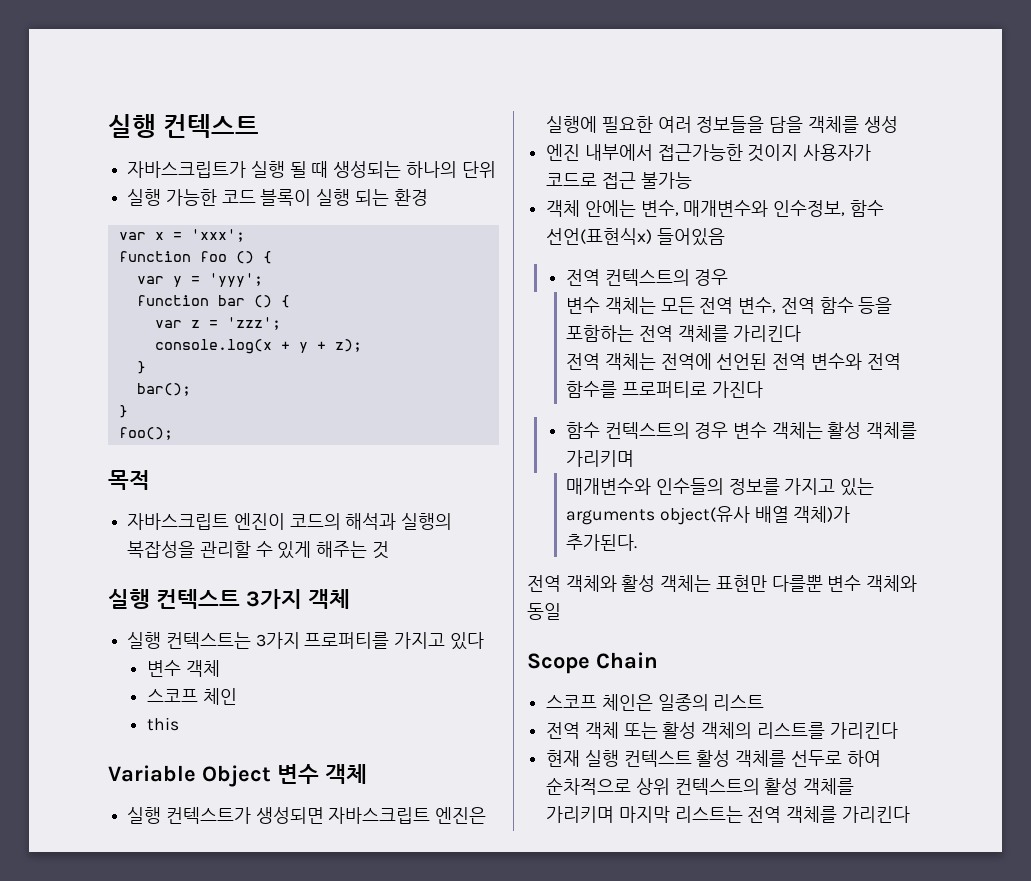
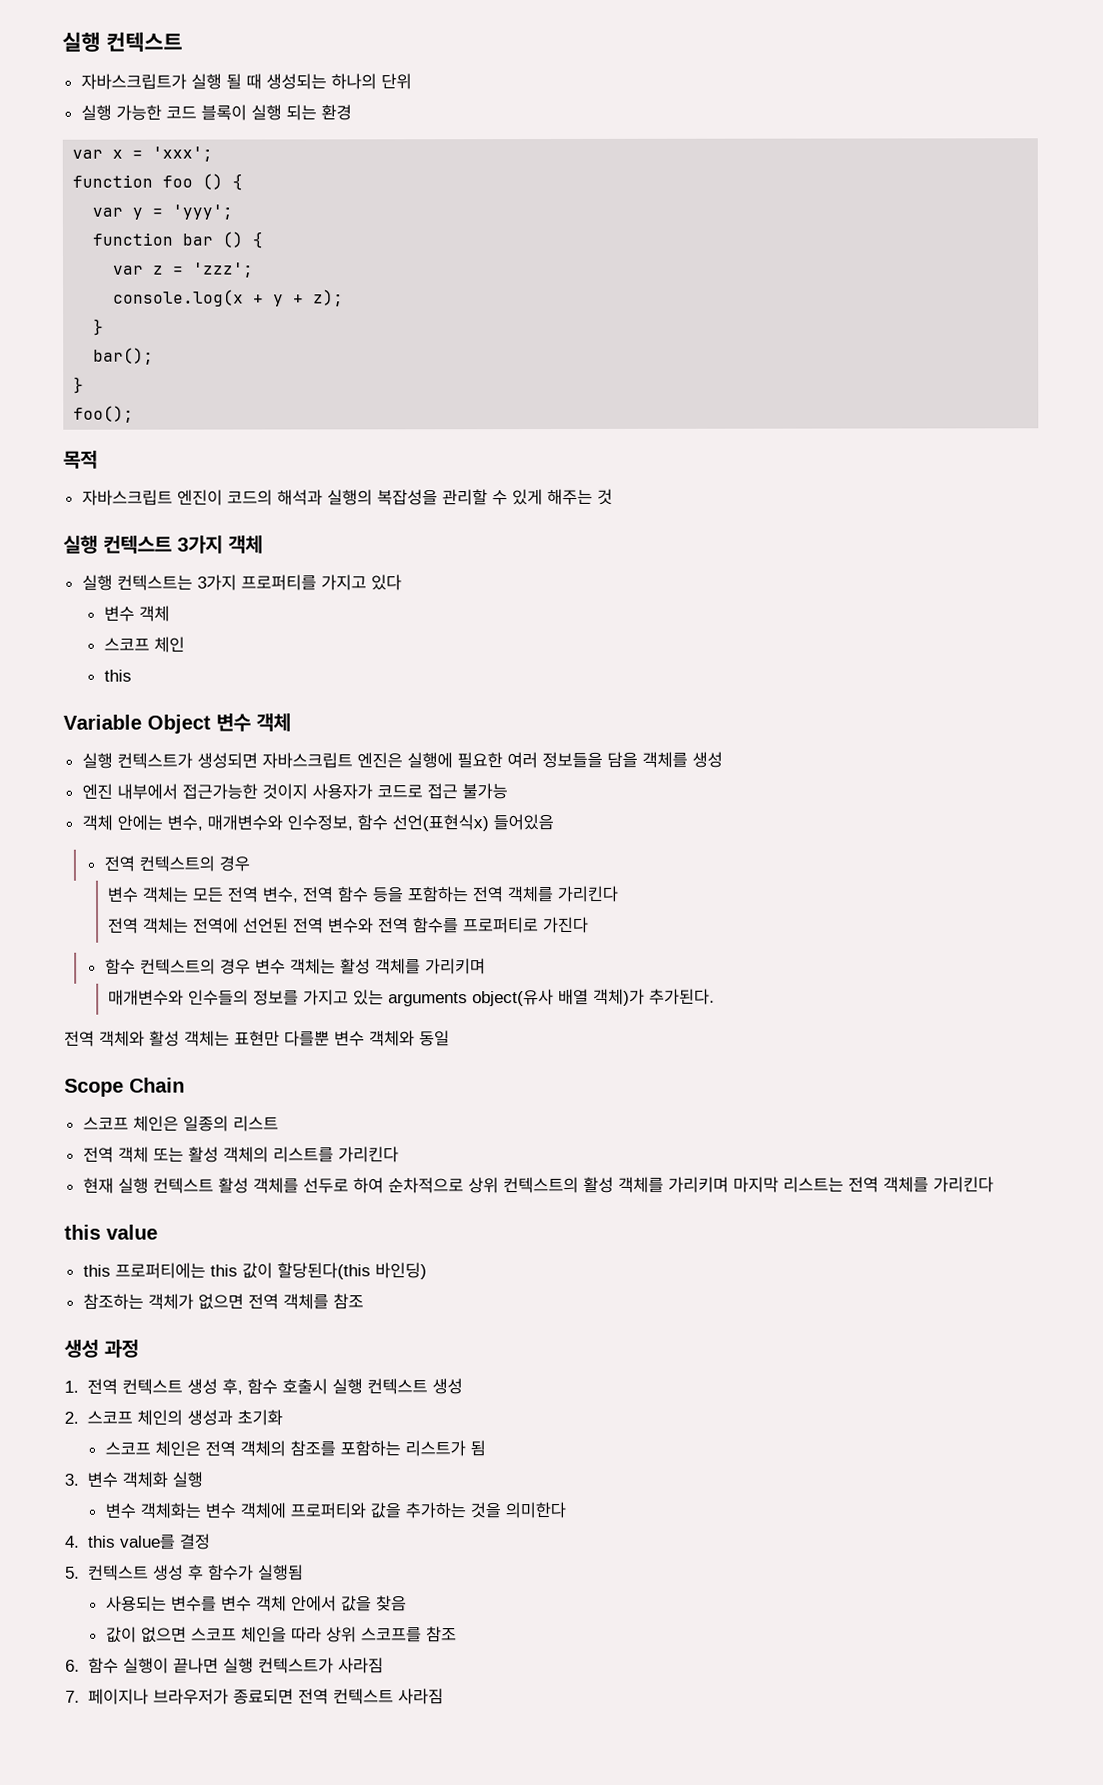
(910, 814) none -> [64,1224,158,1240] [82,1262,427,1280] [82,1293,364,1310] [64,1339,139,1358] [64,1378,463,1395] [64,1409,283,1426] [104,1440,486,1457] [64,1471,203,1488] [104,1501,566,1519] [65,1533,211,1550] [65,1564,304,1581] [105,1595,407,1612] [105,1626,457,1643] [65,1657,384,1674] [65,1688,444,1705] // this value // this 프로퍼티에는 this 값이 할당된다(this 바인딩) // 참조하는 객체가 없으면 전역 객체를 참조 // 생성 과정 // 1. 전역 컨텍스트 생성 후, 함수 호출시 실행 컨텍스트 생성 // 2. 스코프 체인의 생성과 초기화 // 스코프 체인은 전역 객체의 참조를 포함하는 리스트가 됨 // 3. 변수 객체화 실행 // 변수 객체화는 변수 객체에 프로퍼티와 값을 추가하는 것을 의미한다 // 4. this value를 결정 // 5. 컨텍스트 생성 후 함수가 실행됨 // 사용되는 변수를 변수 객체 안에서 값을 찾음 // 값이 없으면 스코프 체인을 따라 상위 스코프를 참조 // 6. 함수 실행이 끝나면 실행 컨텍스트가 사라짐 // 7. 페이지나 브라우저가 종료되면 전역 컨텍스트 사라짐

